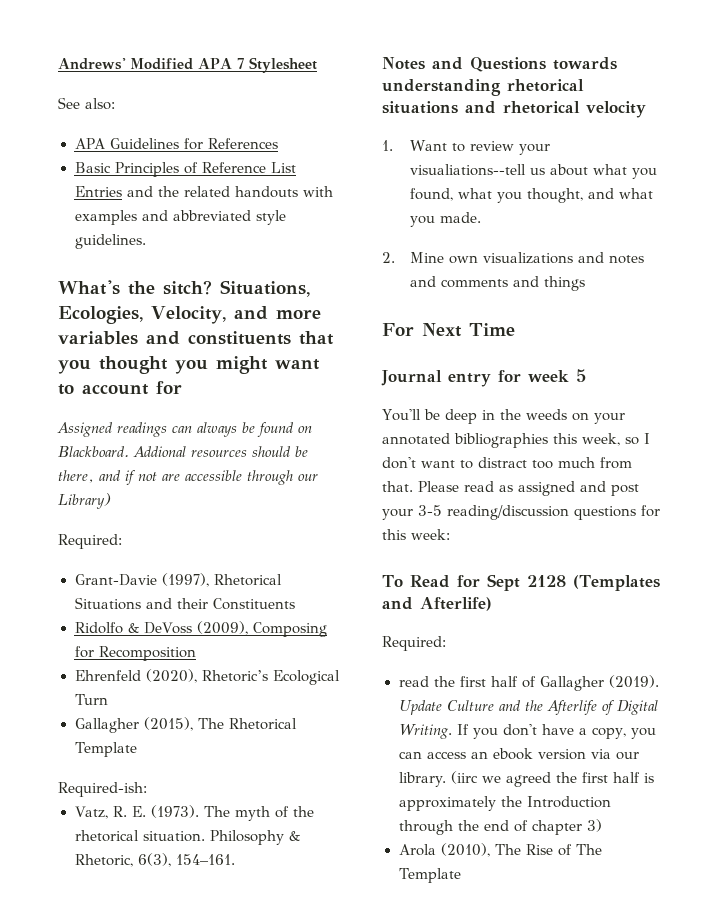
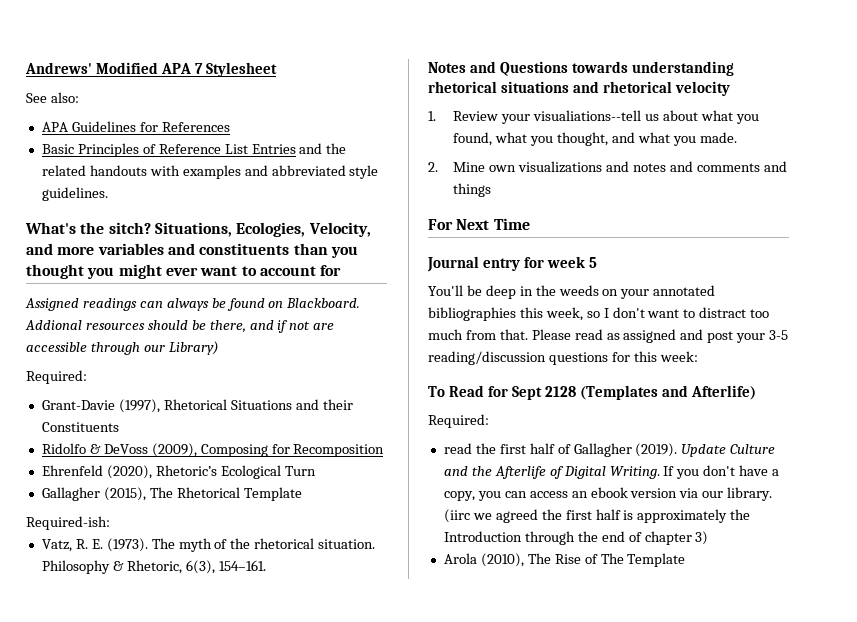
[299,331,334,345] that -> [293,243,328,255] than
(268, 365) none -> [165,267,198,276] ever
[410,140,515,152] Want to review -> [453,111,499,121] Review

